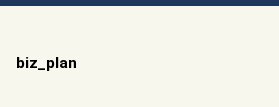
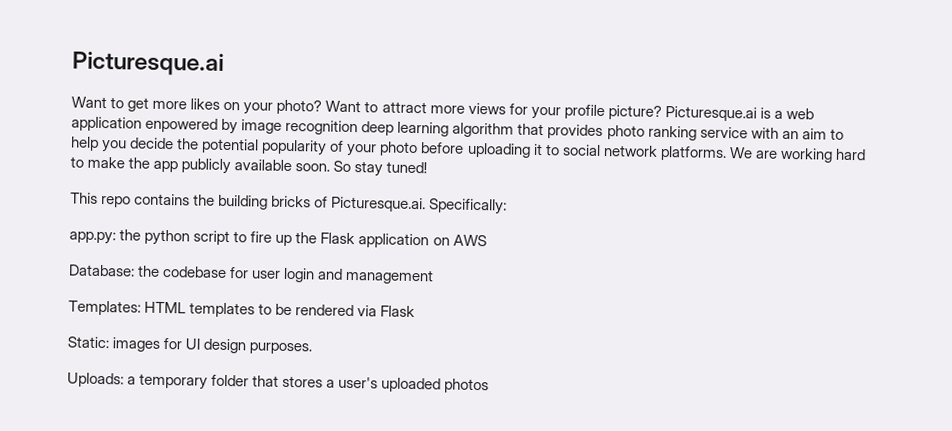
[16,57,77,71] biz_plan -> [72,51,224,76] [71,96,814,122] [71,116,844,141] [70,136,866,163] [70,156,428,177] [70,192,508,215] [69,229,487,249] [68,264,435,285] [68,300,416,318] [67,336,313,355] [67,372,490,394] Picturesque.ai // Want to get more likes on your photo? Want to attract more views for your profile picture? Picturesque.ai is a web application enpowered by image recognition deep learning algorithm that provides photo ranking service with an aim to help you decide the potential popularity of your photo before uploading it to social network platforms. We are working hard to make the app publicly available soon. So stay tuned! // This repo contains the building bricks of Picturesque.ai. Specifically: // app.py: the python script to fire up the Flask application on AWS // Database: the codebase for user login and management // Templates: HTML templates to be rendered via Flask // Static: images for UI design purposes. // Uploads: a temporary folder that stores a user's uploaded photos

